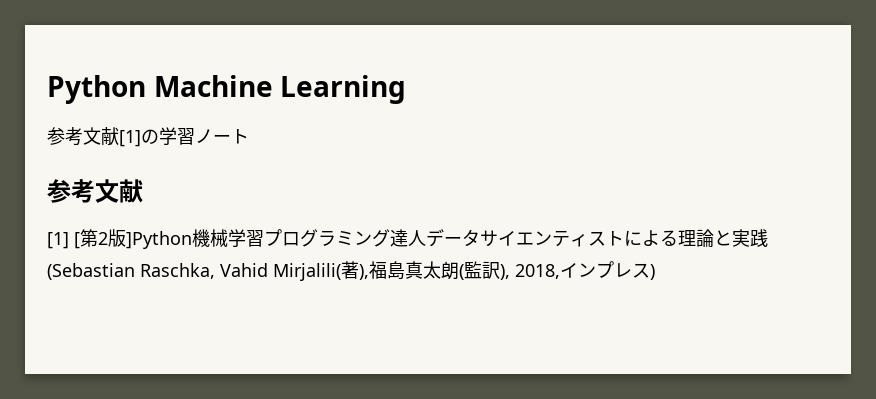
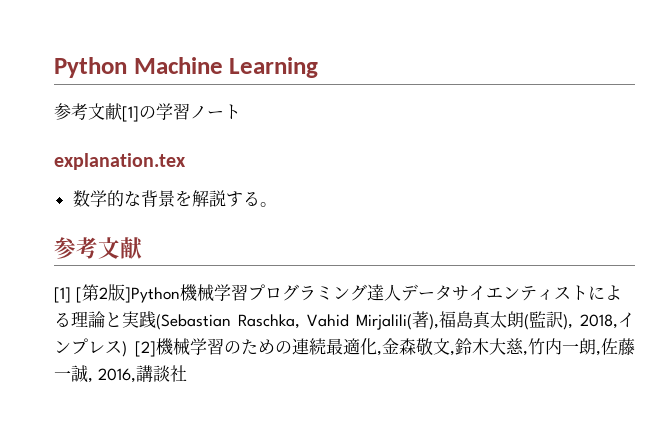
(249, 136) none -> [54,153,186,170] [72,190,277,208] // explanation.tex // 数学的な背景を解説する。
(655, 272) none -> [134,338,635,357] [54,365,187,383] [2]機械学習のための連続最適化,金森敬文,鈴木大慈,竹内一朗,佐藤一誠, 2016,講談社

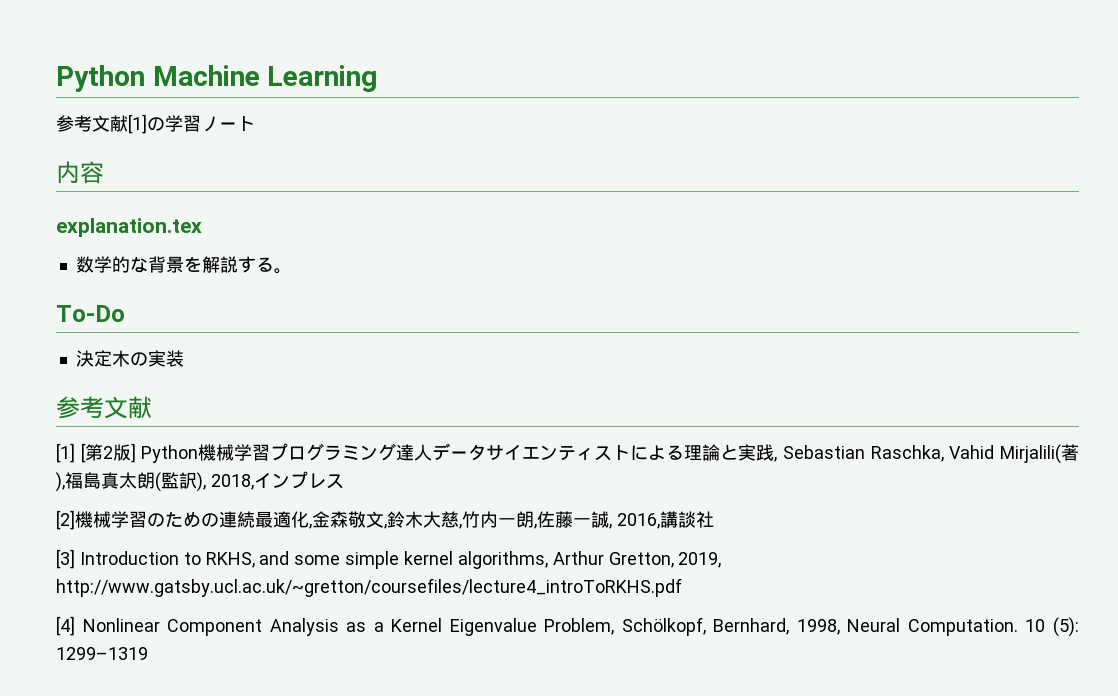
(241, 112) none -> [56,161,104,184] // 内容
(277, 204) none -> [56,305,125,322] [75,350,184,367] // To-Do // 決定木の実装
[124,287,180,303] ]Python -> [130,443,199,463] ] Python
[156,314,231,330] (Sebastian -> [774,445,865,462] , Sebastian
[122,341,127,357] ) -> (344, 481) //
(187, 373) none -> [56,549,722,569] [56,578,682,597] [56,616,1079,637] [56,647,148,660] // [3] Introduction to RKHS, and some simple kernel algorithms, Arthur Gretton, 2019, http://www.gatsby.ucl.ac.uk/~gretton/coursefiles/lecture4_introToRKHS.pdf // [4] Nonlinear Component Analysis as a Kernel Eigenvalue Problem, Schölkopf, Bernhard, 1998, Neural Computation. 10 (5): 1299–1319

